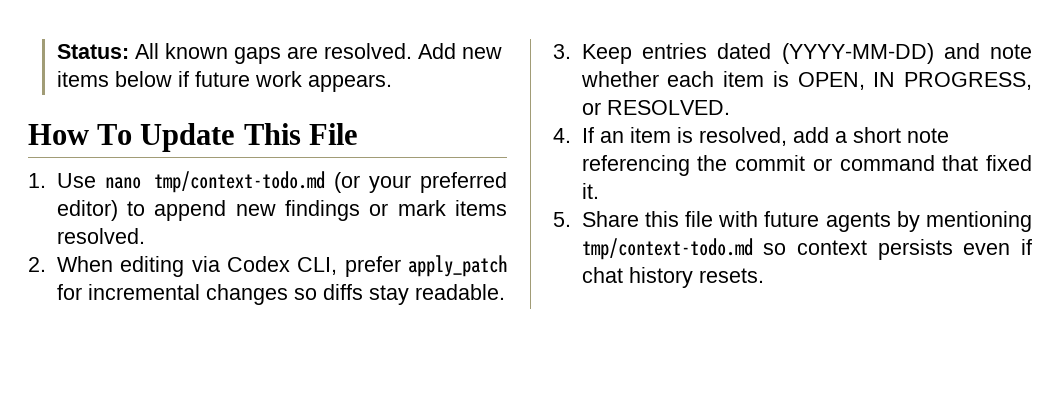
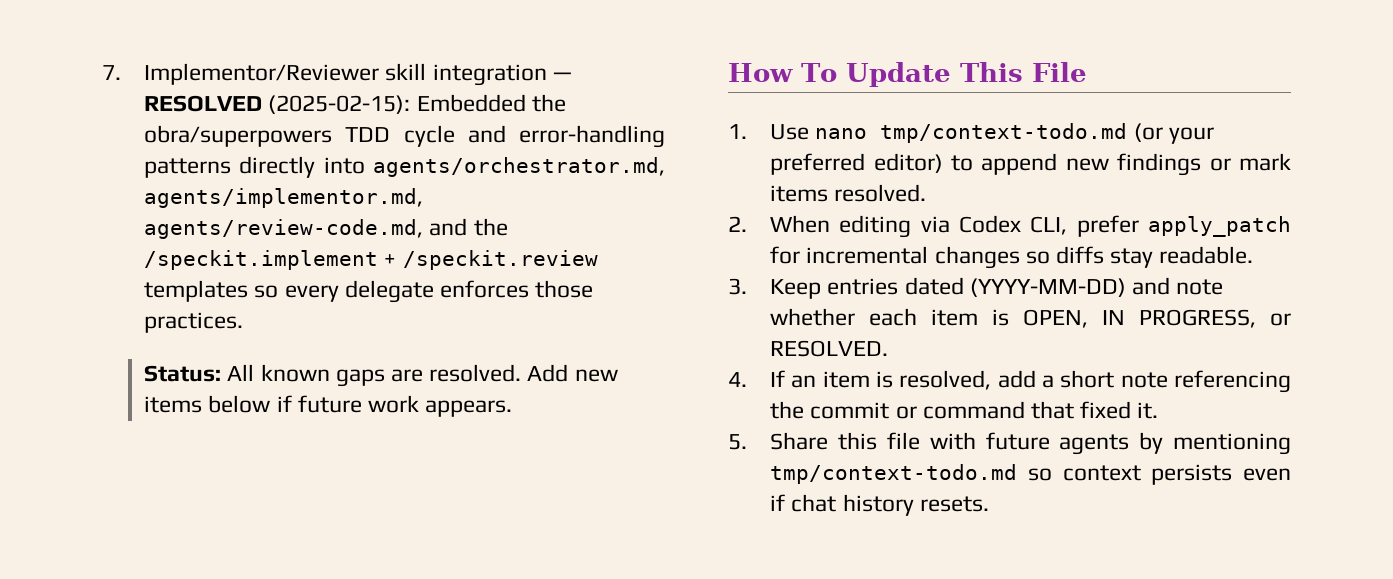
(56, 51) none -> [102,63,572,86] [144,94,566,114] [144,125,665,148] [144,156,665,178] [144,188,424,208] [144,218,508,239] [144,250,598,270] [144,280,594,303] [144,312,244,333] 7. Implementor/Reviewer skill integration — RESOLVED (2025-02-15): Embedded the obra/superpowers TDD cycle and error-handling patterns directly into agents/orchestrator.md, agents/implementor.md, agents/review-code.md, and the /speckit.implement + /speckit.review templates so every delegate enforces those practices. //

